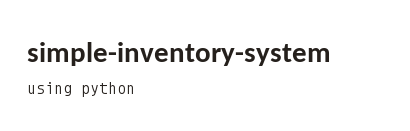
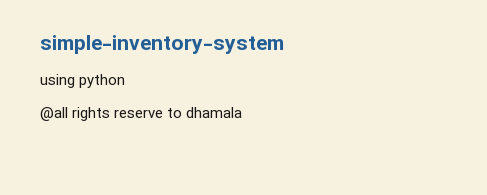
(135, 89) none -> [40,107,243,121] // @all rights reserve to dhamala

